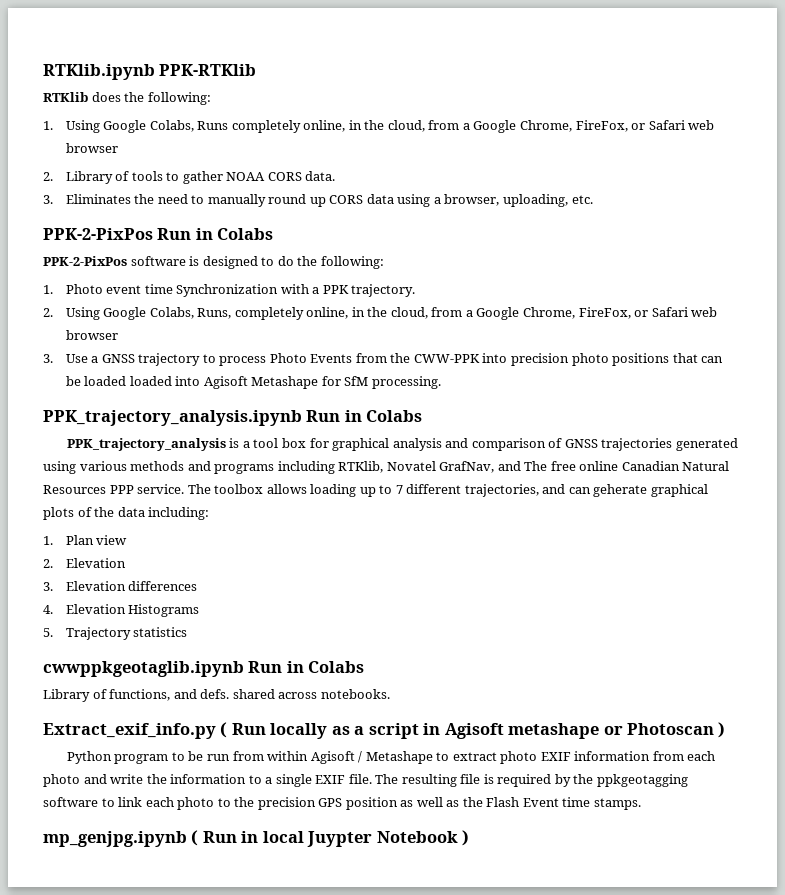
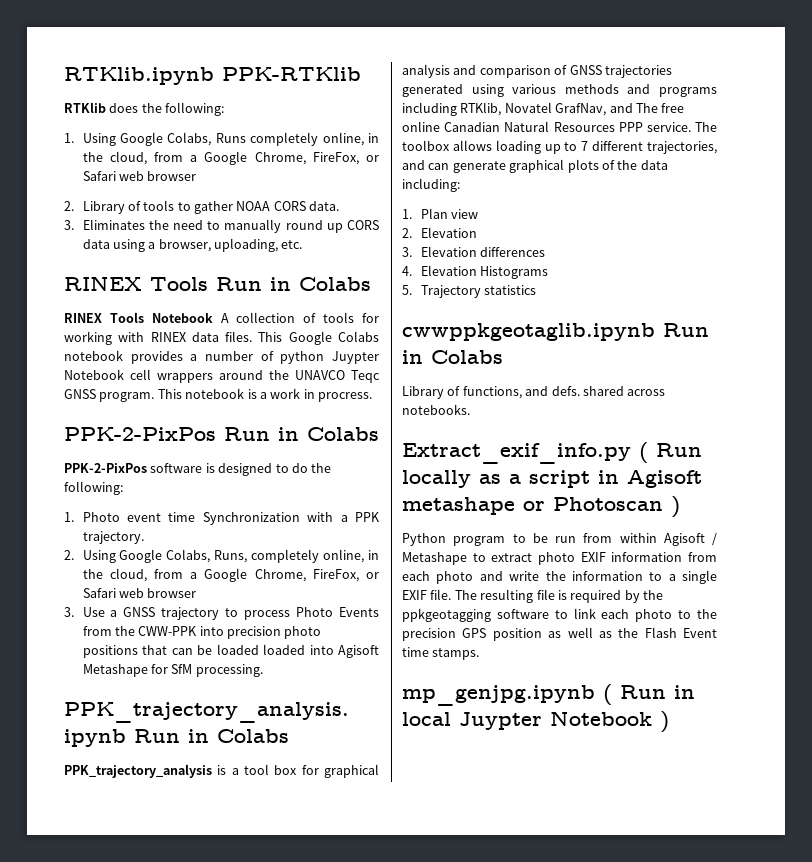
(593, 199) none -> [64,276,371,291] [64,312,379,323] [64,331,379,345] [64,350,379,364] [64,369,380,383] [64,388,372,402] // RINEX Tools Run in Colabs // RINEX Tools Notebook A collection of tools for working with RINEX data files. This Google Colabs notebook provides a number of python Juypter Notebook cell wrappers around the UNAVCO Teqc GNSS program. This notebook is a work in procress.
[593,484,648,497] geherate -> [452,161,506,173] generate

